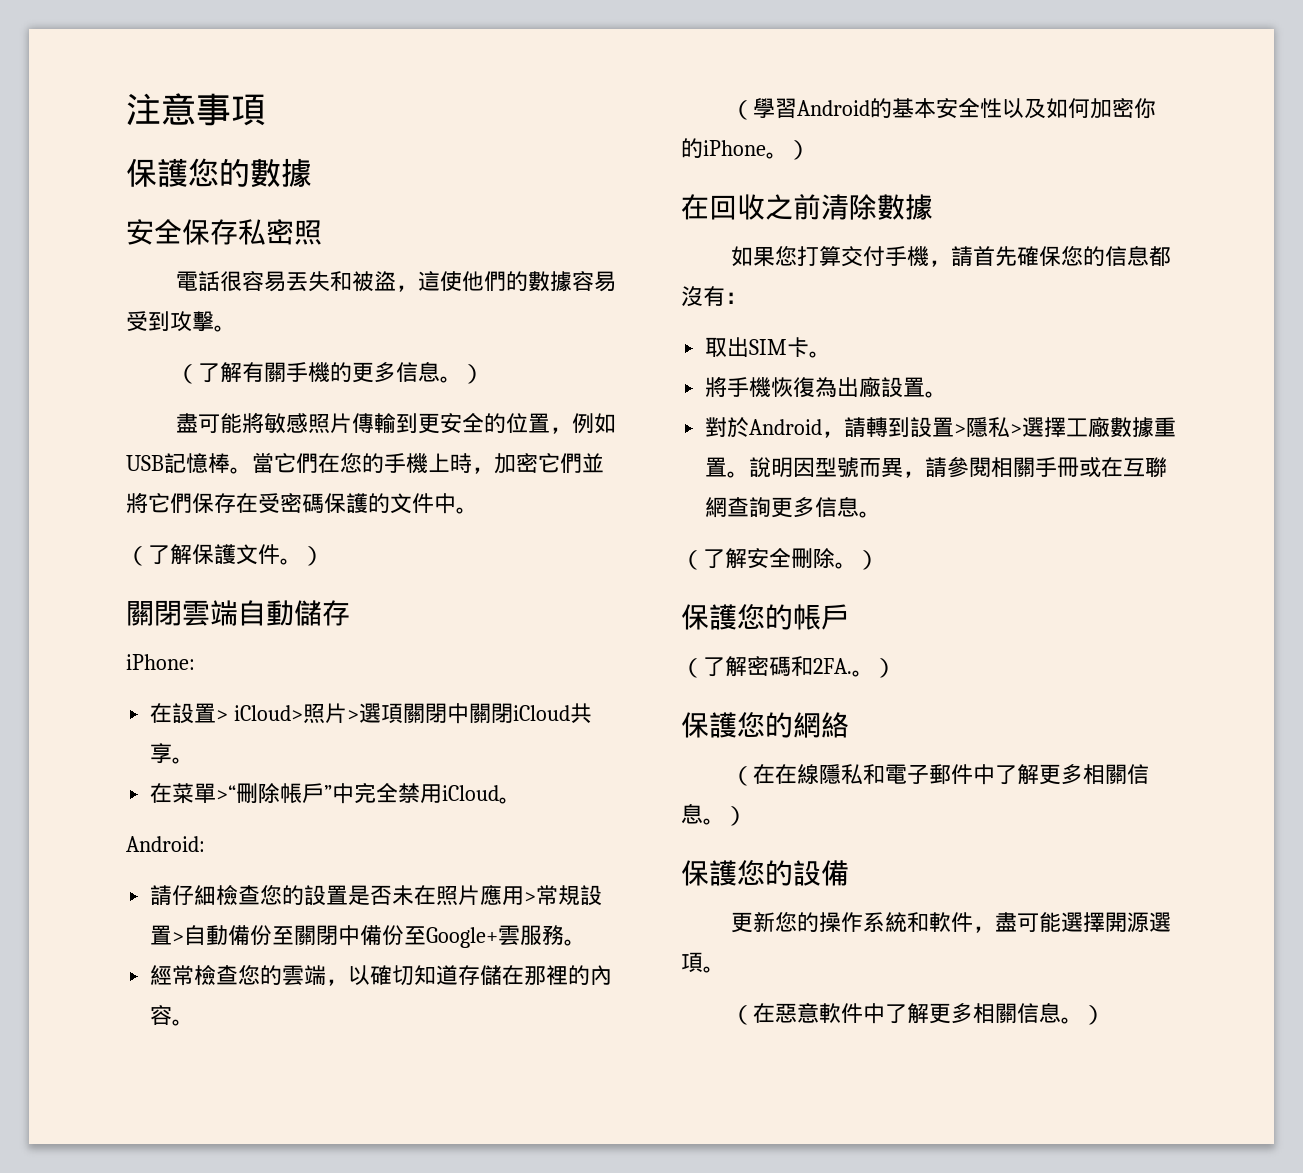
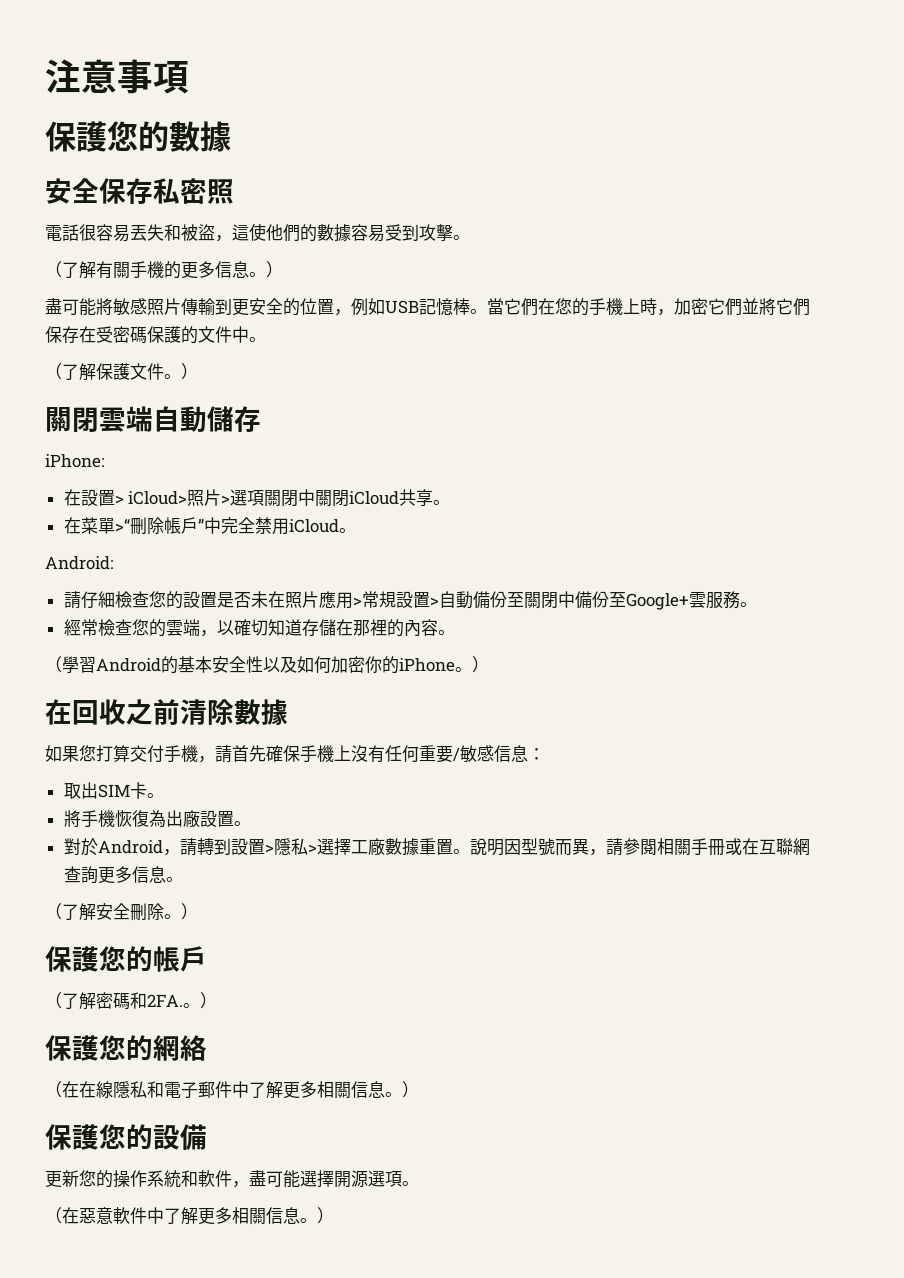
[1061,245,1172,266] [681,286,725,307] 您的信息都沒有 -> [300,745,528,763] 手機上沒有任何重要/敏感信息

